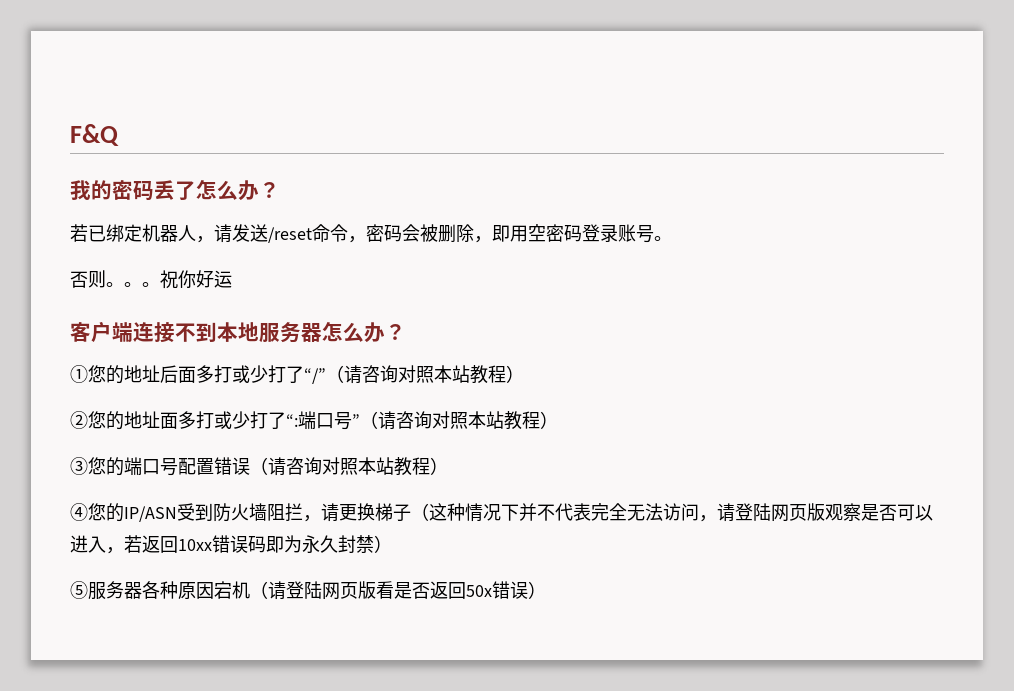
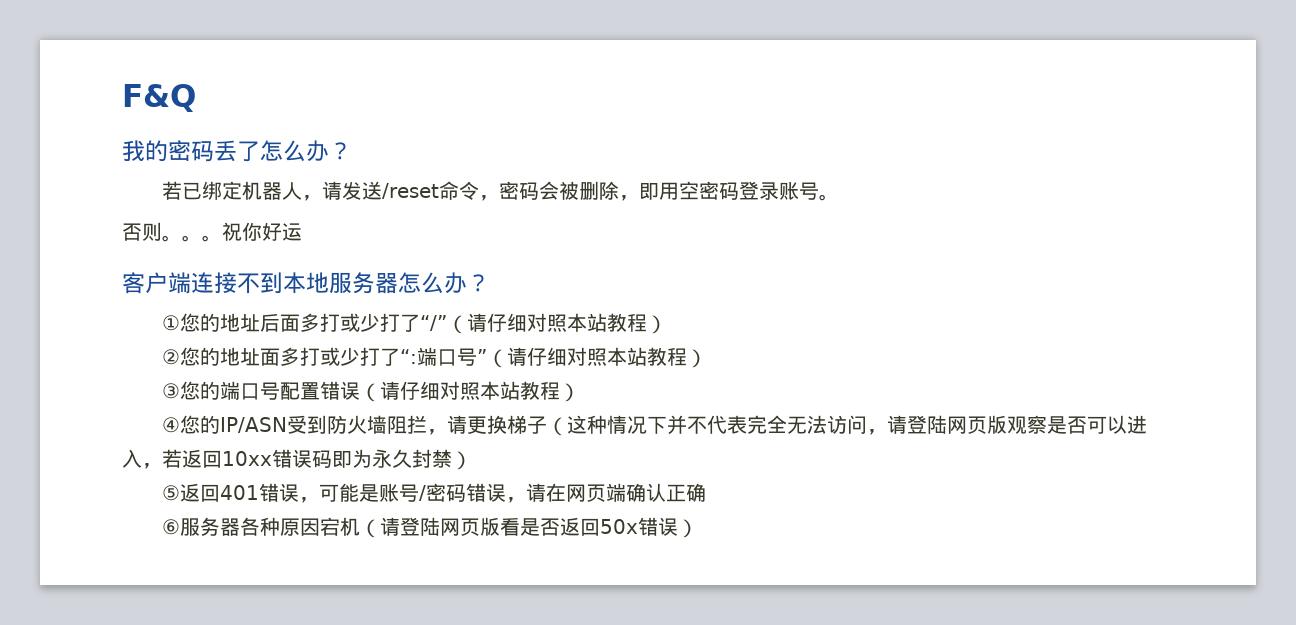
[362,365,398,383] 咨询 -> [487,313,528,332] 仔细
[396,411,432,429] 咨询 -> [527,347,568,366] 仔细
[286,457,322,475] 咨询 -> [400,381,441,400] 仔细
(88, 590) none -> [180,483,707,503] [162,519,181,535] 返回401错误，可能是账号/密码错误，请在网页端确认正确 // ⑥

